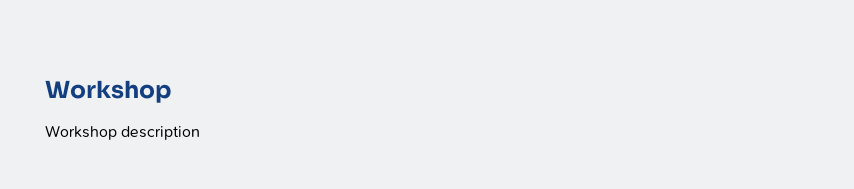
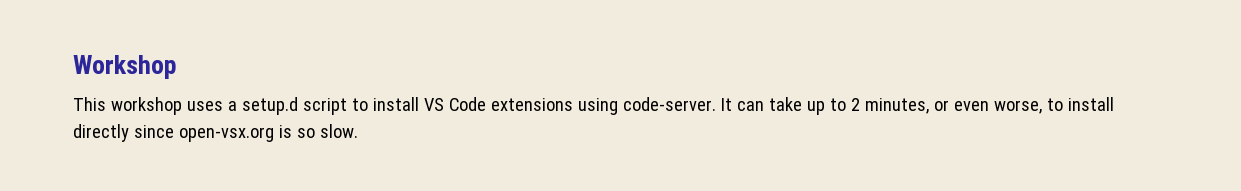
[45,125,201,140] Workshop description -> [73,97,1114,115] [73,124,358,142] This workshop uses a setup.d script to install VS Code extensions using code-server. It can take up to 2 minutes, or even worse, to install directly since open-vsx.org is so slow.

